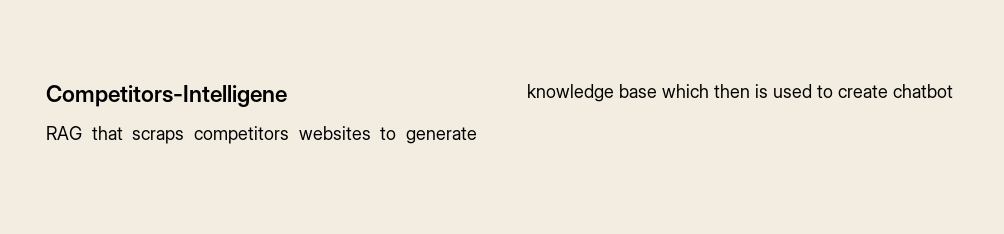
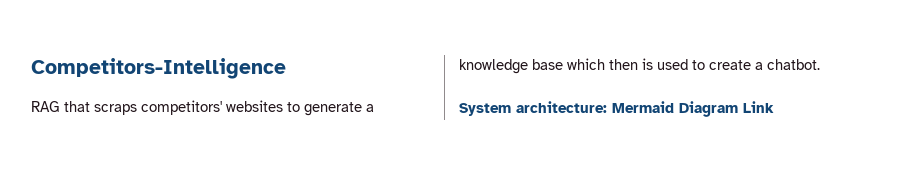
[46,85,287,107] Competitors-Intelligene -> [31,58,286,79] Competitors-Intelligence
[194,126,289,144] competitors -> [141,100,222,115] competitors'
(477, 135) none -> [366,104,374,112] a
[893,84,953,98] chatbot -> [755,59,820,70] [459,101,774,117] a chatbot. // System architecture: Mermaid Diagram Link

